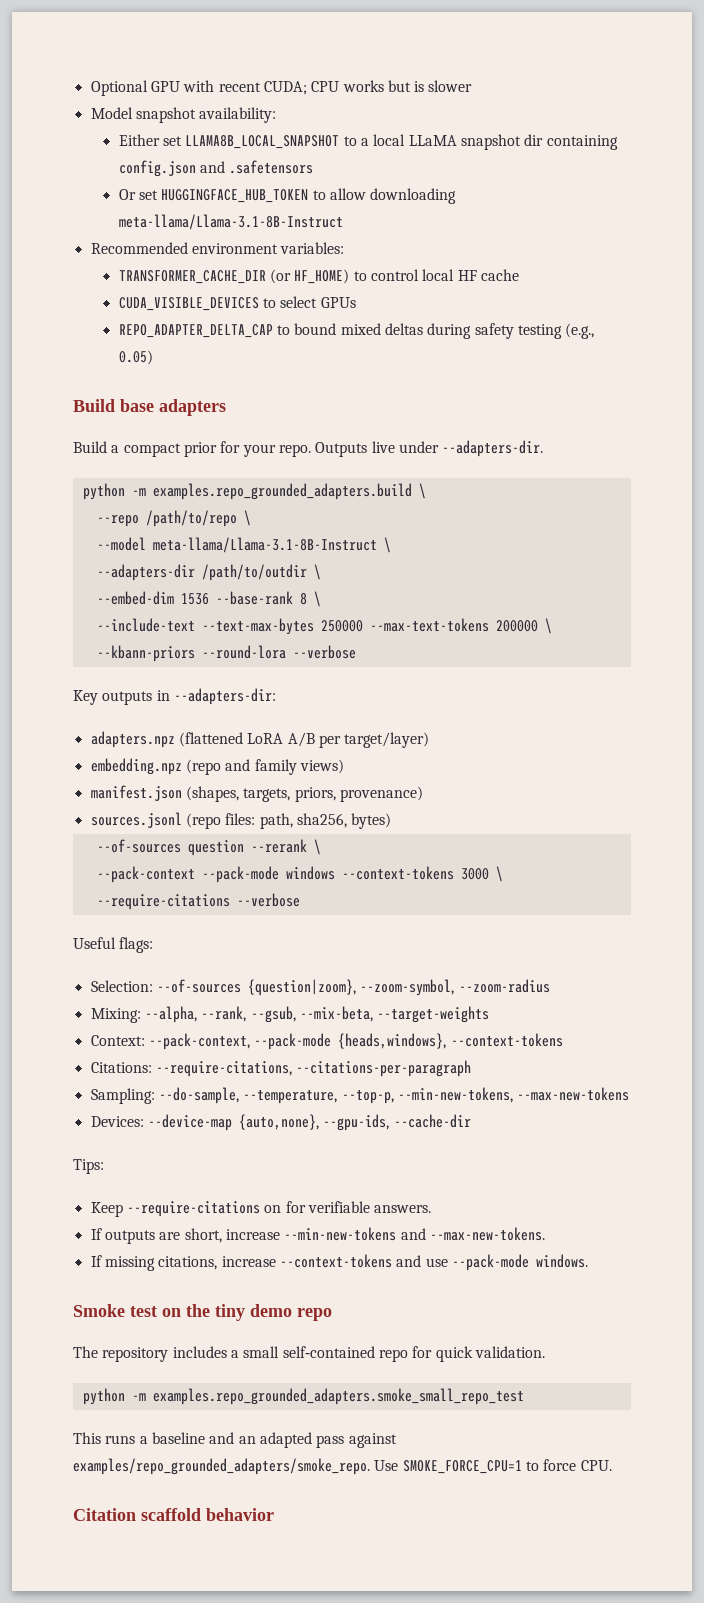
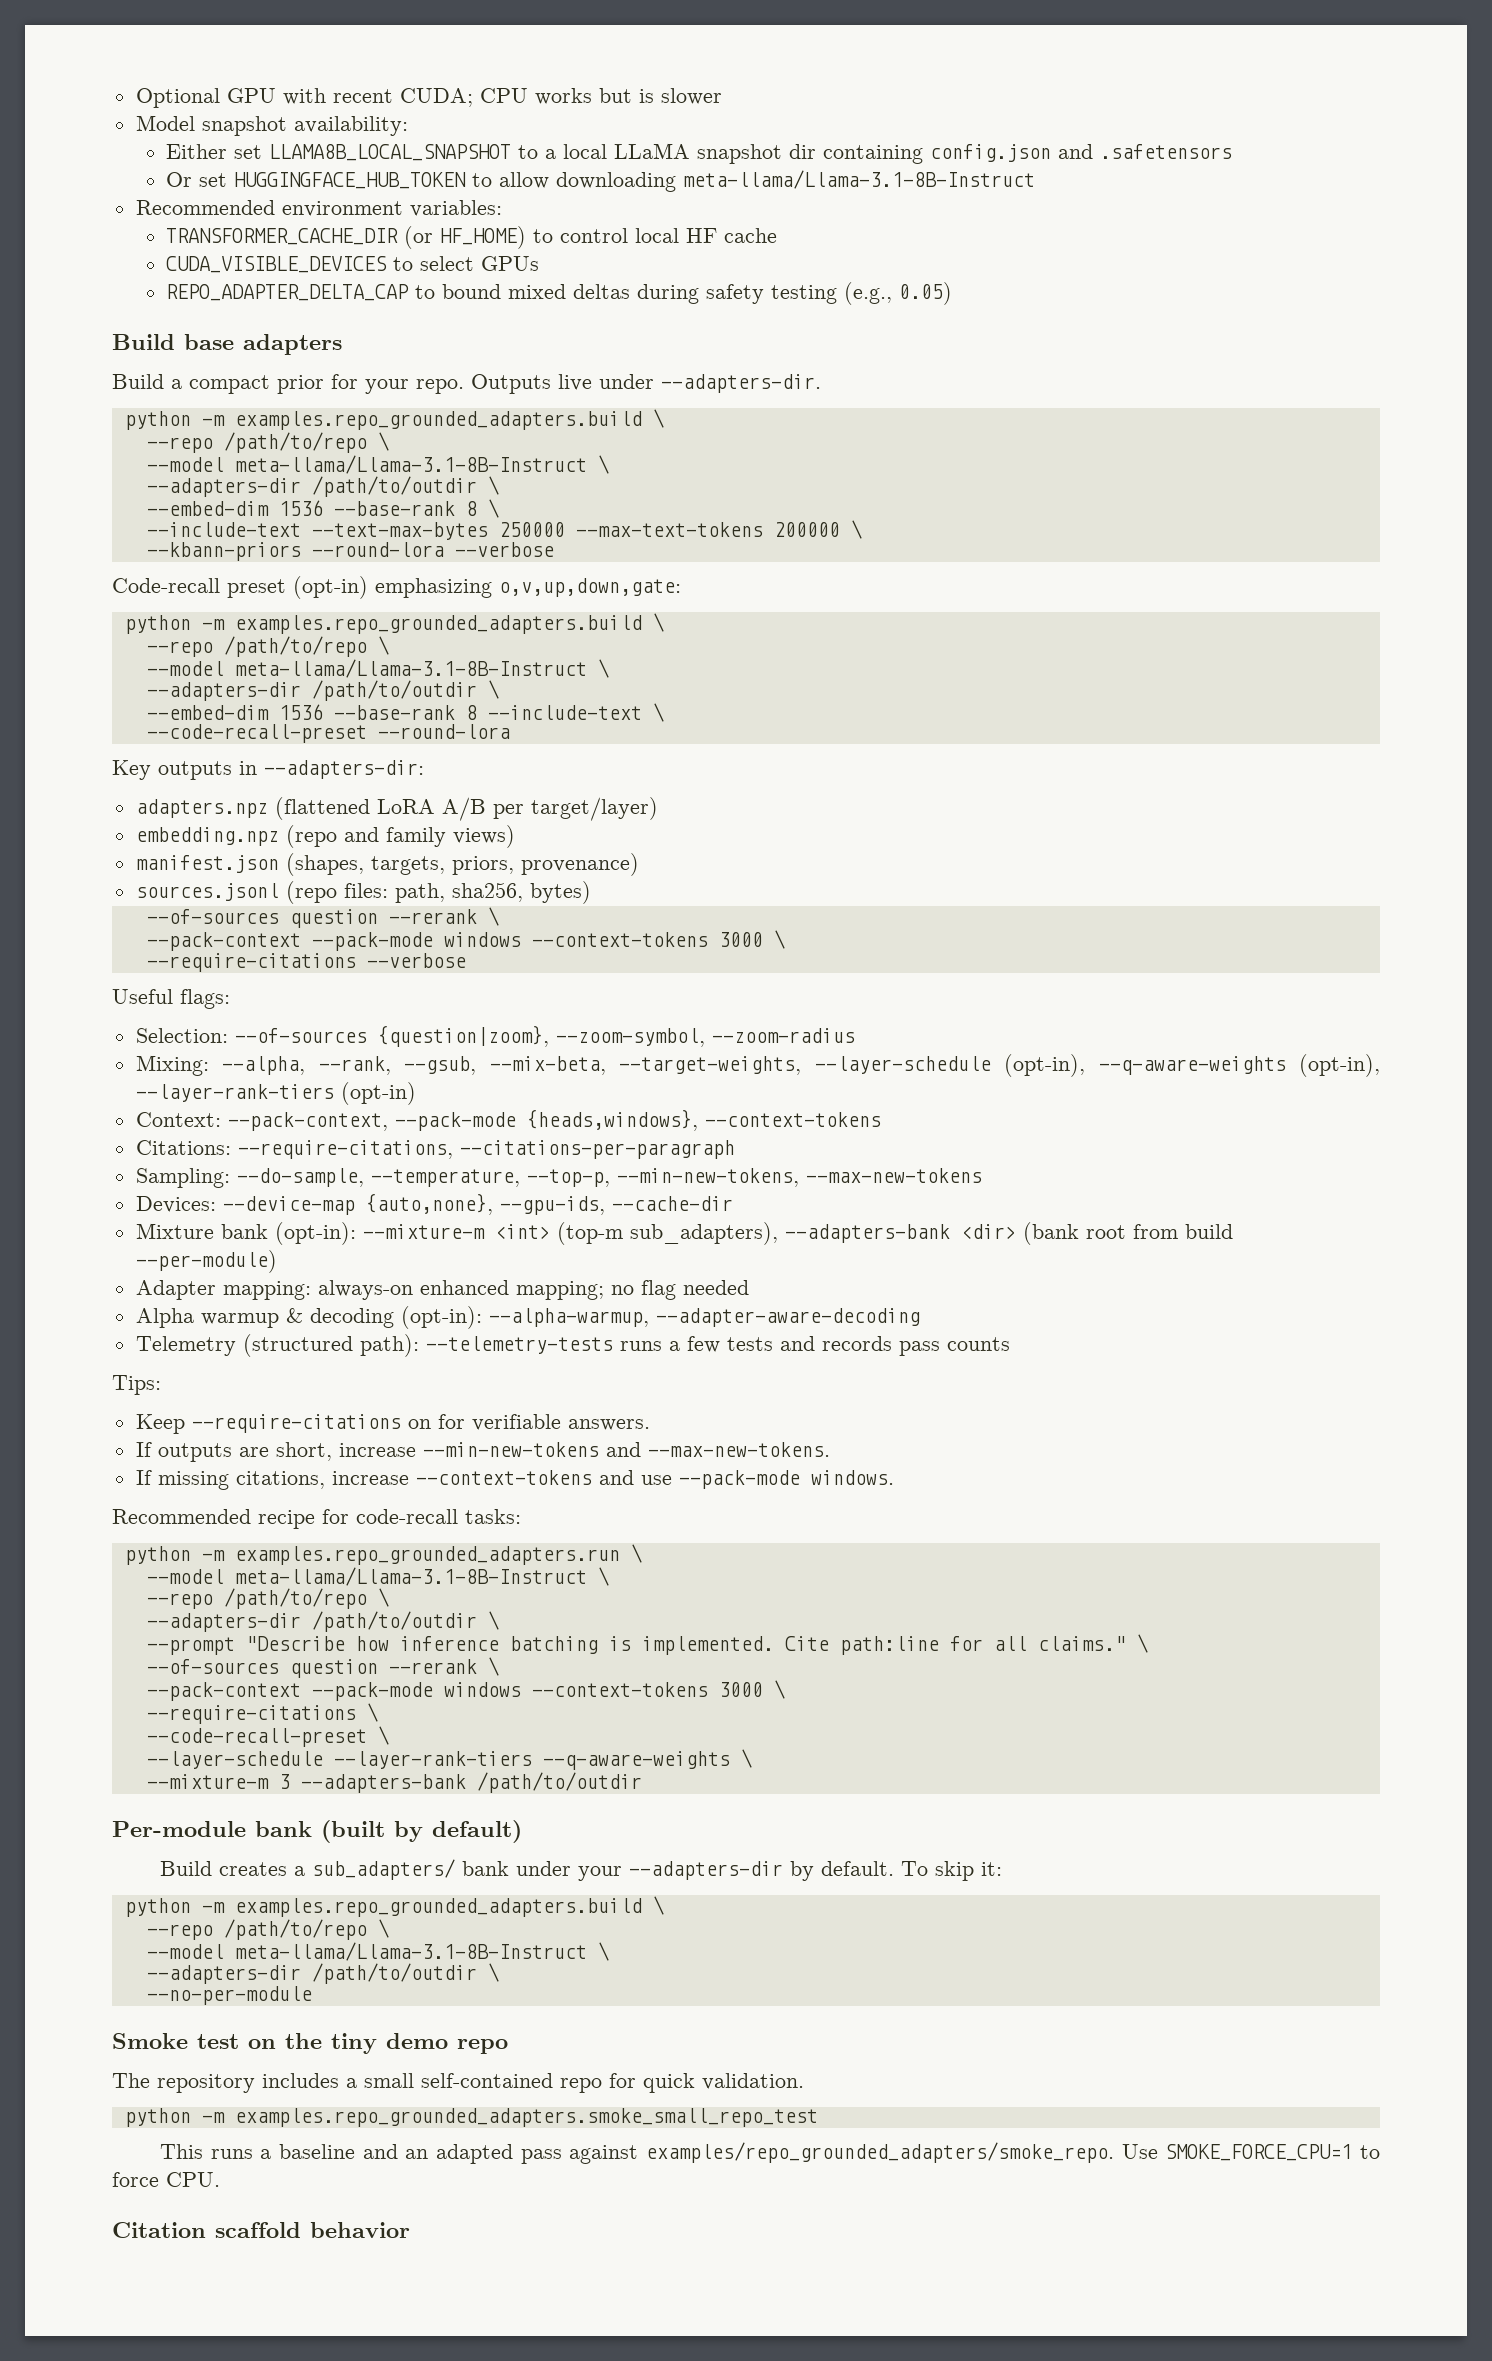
(356, 652) none -> [112,576,681,599] [124,613,664,634] [146,636,389,657] [146,659,609,678] [146,680,499,701] [146,703,664,722] [146,724,510,743] // Code‑recall preset (opt‑in) emphasizing o,v,up,down,gate: // python -m examples.repo_grounded_adapters.build \ // --repo /path/to/repo \ // --model meta-llama/Llama-3.1-8B-Instruct \ // --adapters-dir /path/to/outdir \ // --embed-dim 1536 --base-rank 8 --include-text \ // --code-recall-preset --round-lora
[377,1006,490,1023] --target-weights -> [619,1054,1381,1077] [135,1082,416,1105] --target-weights, --layer-schedule (opt‑in), --q-aware-weights (opt‑in), --layer-rank-tiers (opt‑in)
(471, 1121) none -> [135,1222,1233,1245] [135,1250,277,1273] [135,1280,749,1300] [135,1306,920,1329] [135,1334,1010,1357] // Mixture bank (opt‑in): --mixture-m <int> (top‑m sub_adapters), --adapters-bank <dir> (bank root from build --per-module) // Adapter mapping: always‑on enhanced mapping; no flag needed // Alpha warmup & decoding (opt‑in): --alpha-warmup, --adapter-aware-decoding // Telemetry (structured path): --telemetry-tests runs a few tests and records pass counts
(588, 1261) none -> [112,1509,521,1529] [124,1544,642,1565] [146,1567,609,1586] [146,1588,389,1609] [146,1611,499,1632] [146,1634,1148,1655] [146,1657,499,1678] [146,1680,785,1701] [146,1703,378,1724] [146,1726,389,1747] [146,1749,752,1770] [146,1772,642,1793] [112,1820,522,1843] [160,1859,1003,1881] [124,1896,664,1917] [146,1919,389,1940] [146,1942,609,1961] [146,1963,499,1984] [146,1986,312,2005] // Recommended recipe for code‑recall tasks: // python -m examples.repo_grounded_adapters.run \ // --model meta-llama/Llama-3.1-8B-Instruct \ // --repo /path/to/repo \ // --adapters-dir /path/to/outdir \ // --prompt "Describe how inference batching is implemented. Cite path:line for all claims." \ // --of-sources question --rerank \ // --pack-context --pack-mode windows --context-tokens 3000 \ // --require-citations \ // --code-recall-preset \ // --layer-schedule --layer-rank-tiers --q-aware-weights \ // --mixture-m 3 --adapters-bank /path/to/outdir // Per‑module bank (built by default) // Build creates a sub_adapters/ bank under your --adapters-dir by default. To skip it: // python -m examples.repo_grounded_adapters.build \ // --repo /path/to/repo \ // --model meta-llama/Llama-3.1-8B-Instruct \ // --adapters-dir /path/to/outdir \ // --no-per-module

